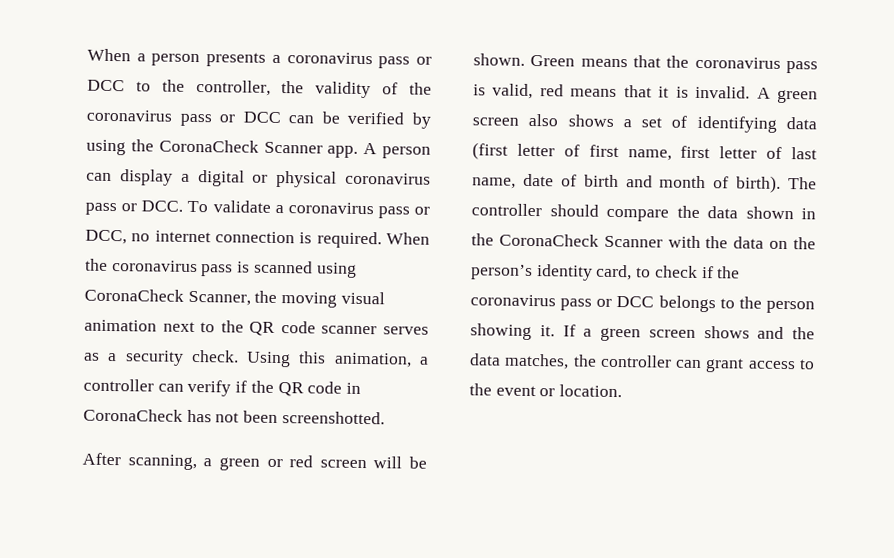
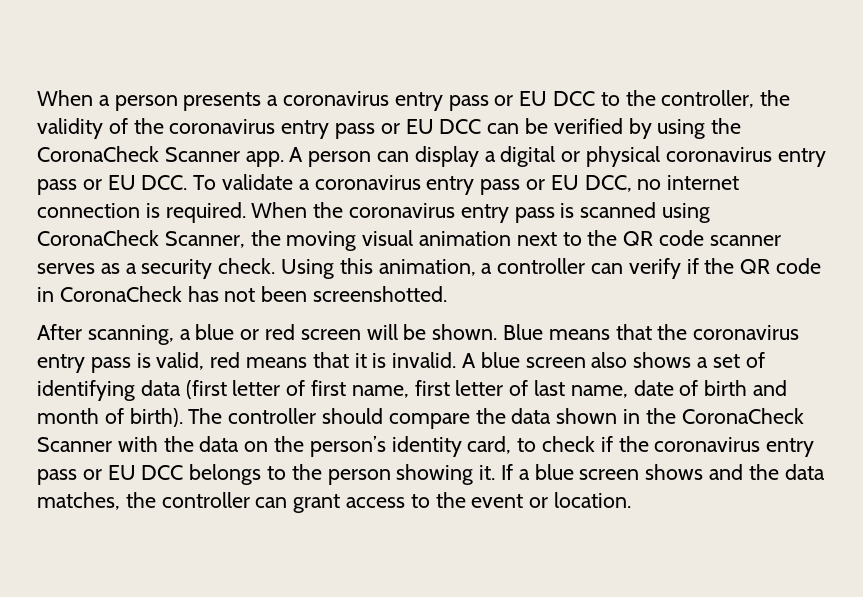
[378,56,433,69] pass or -> [394,91,548,111] entry pass or EU
[179,113,236,127] pass or -> [281,119,434,139] entry pass or EU
[85,202,138,216] pass or -> [777,148,826,167] [37,175,136,195] entry pass or EU
[377,206,430,219] pass or -> [426,175,579,195] entry pass or EU
(198, 266) none -> [460,204,509,223] entry
[218,457,260,471] green -> [195,324,235,340] blue
[530,54,576,67] Green -> [503,324,544,340] Blue
(781, 62) none -> [37,354,85,373] entry
[777,89,818,104] green -> [480,352,520,368] blue
[560,298,613,311] pass or -> [766,438,815,457] [37,465,136,485] entry pass or EU
[600,327,641,342] green -> [534,464,574,480] blue

